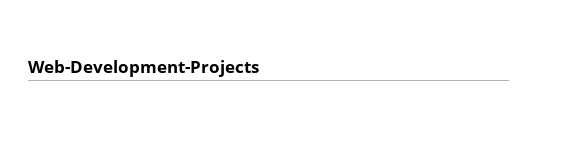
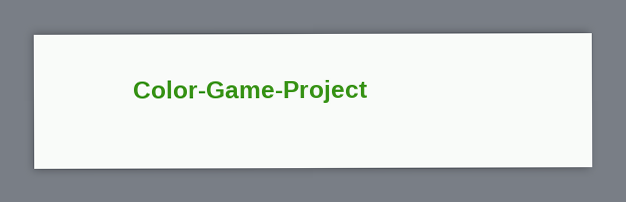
[28,60,259,77] Web-Development-Projects -> [132,79,368,104] Color-Game-Project

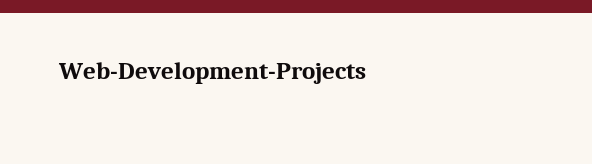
[132,79,368,104] Color-Game-Project -> [58,62,366,84] Web-Development-Projects

